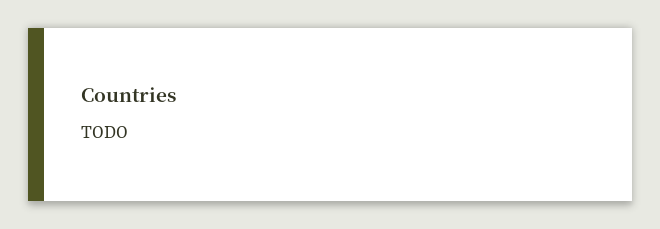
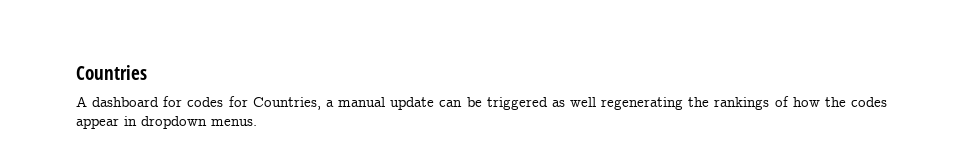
[81,126,128,138] TODO -> [76,96,887,110] [76,116,257,129] A dashboard for codes for Countries, a manual update can be triggered as well regenerating the rankings of how the codes appear in dropdown menus.

